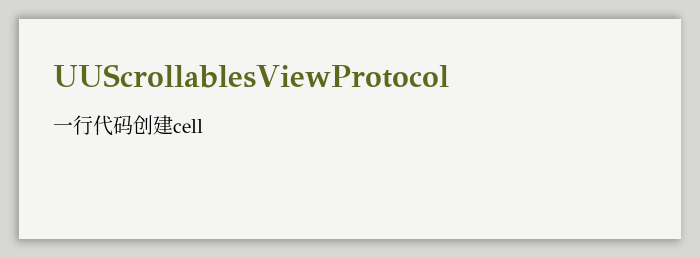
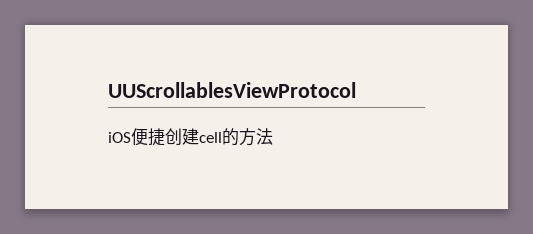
[53,115,133,136] 一行代码 -> [108,128,165,146] iOS便捷
(203, 126) none -> [222,128,273,146] 的方法

